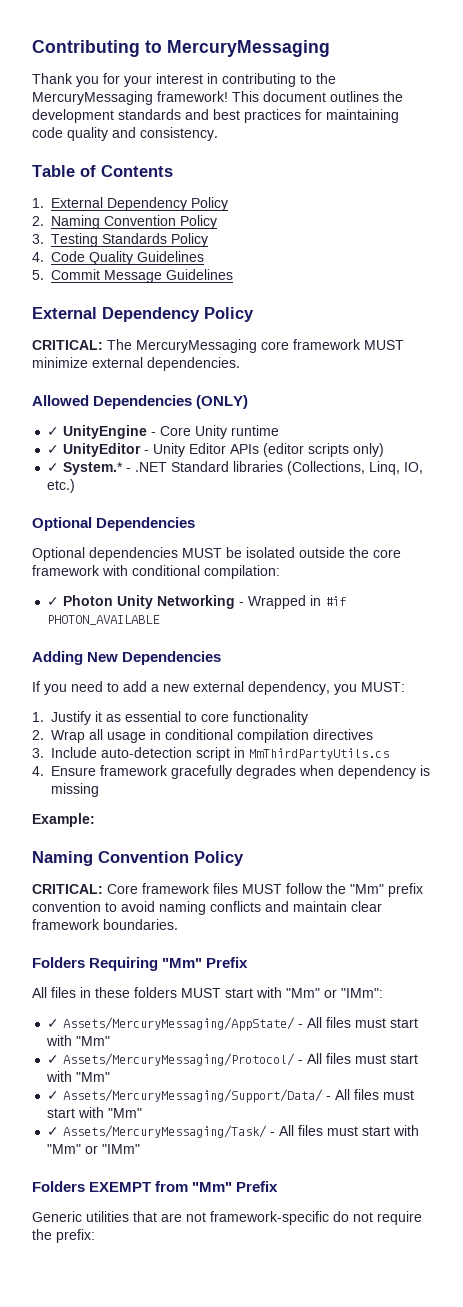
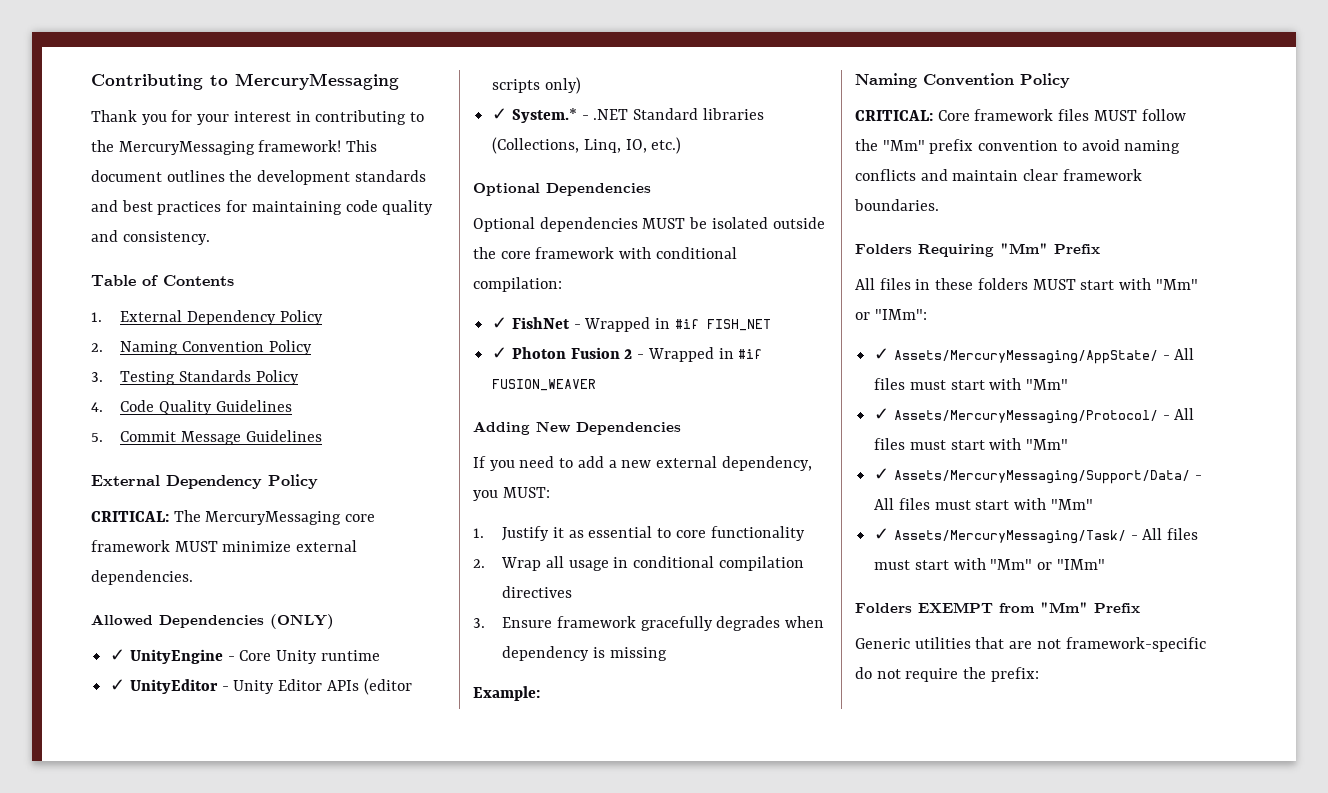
[63,595,347,609] [47,615,161,625] Photon Unity Networking - Wrapped in #if PHOTON_AVAILABLE -> [511,317,771,332] [492,347,763,362] [492,379,597,391] FishNet - Wrapped in #if FISH_NET // ✓ Photon Fusion 2 - Wrapped in #if FUSION_WEAVER
[51,747,389,761] [32,766,44,776] Include auto-detection script in MmThirdPartyUtils.cs // 4. -> (485, 623) none

